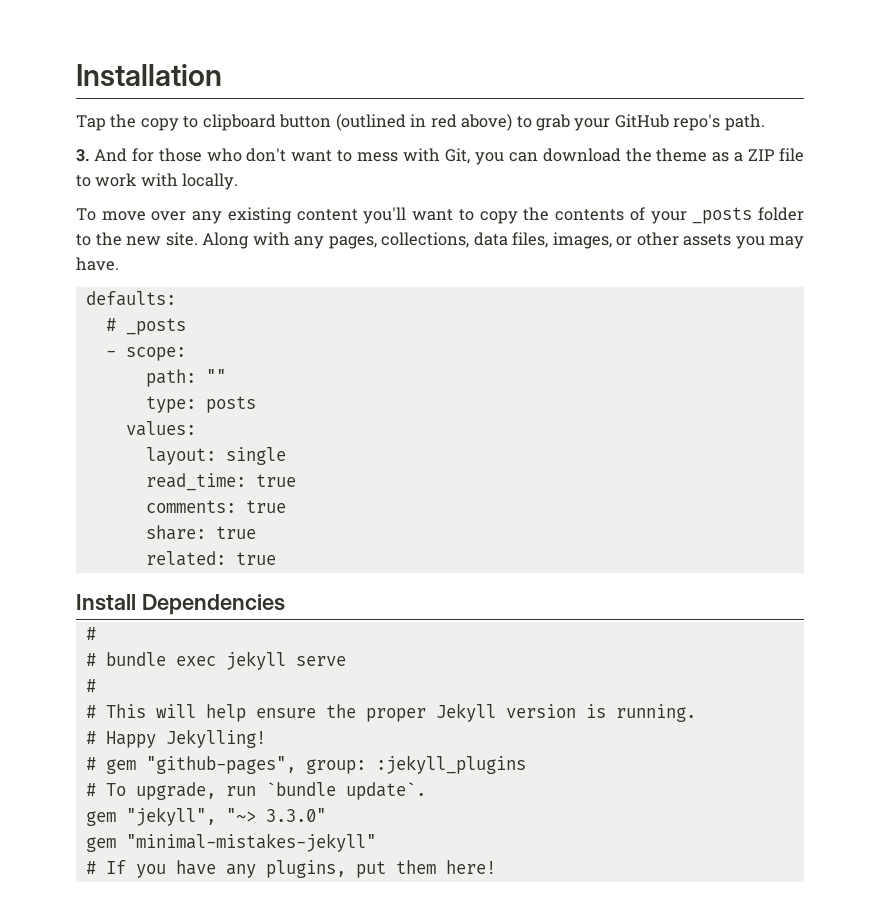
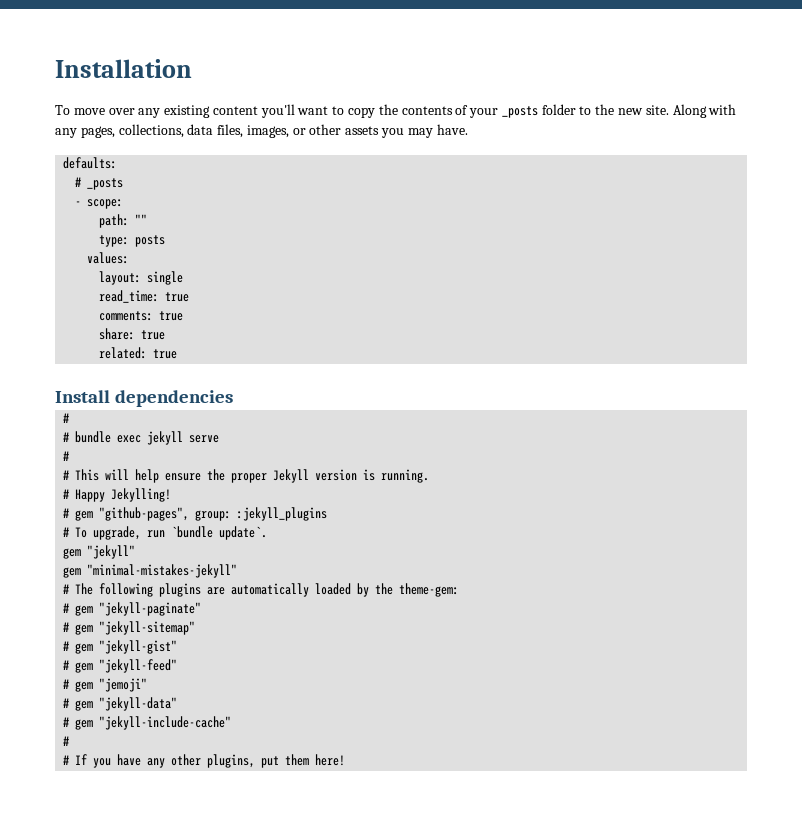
[76,113,765,131] [76,148,805,165] [76,173,239,190] // Tap the copy to clipboard button (outlined in red above) to grab your GitHub repo's path. // 3. And for those who don't want to mess with Git, you can download the theme as a ZIP file to work with locally. -> (192, 68) none
[141,594,285,615] Dependencies -> [115,390,234,407] dependencies
[125,807,326,826] "jekyll", "~> 3.3.0" -> [87,545,136,559] "jekyll"
(376, 842) none -> [63,583,460,597] [63,602,202,616] [63,621,196,635] [63,640,178,654] [63,659,178,673] [63,678,148,692] [63,697,178,711] [63,716,232,730] [63,736,70,746] // # The following plugins are automatically loaded by the theme-gem: // # gem "jekyll-paginate" // # gem "jekyll-sitemap" // # gem "jekyll-gist" // # gem "jekyll-feed" // # gem "jemoji" // # gem "jekyll-data" // # gem "jekyll-include-cache" // #
(256, 871) none -> [171,754,202,766] other

